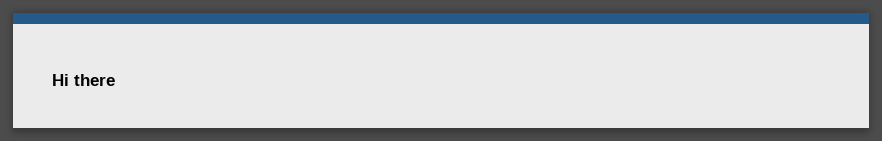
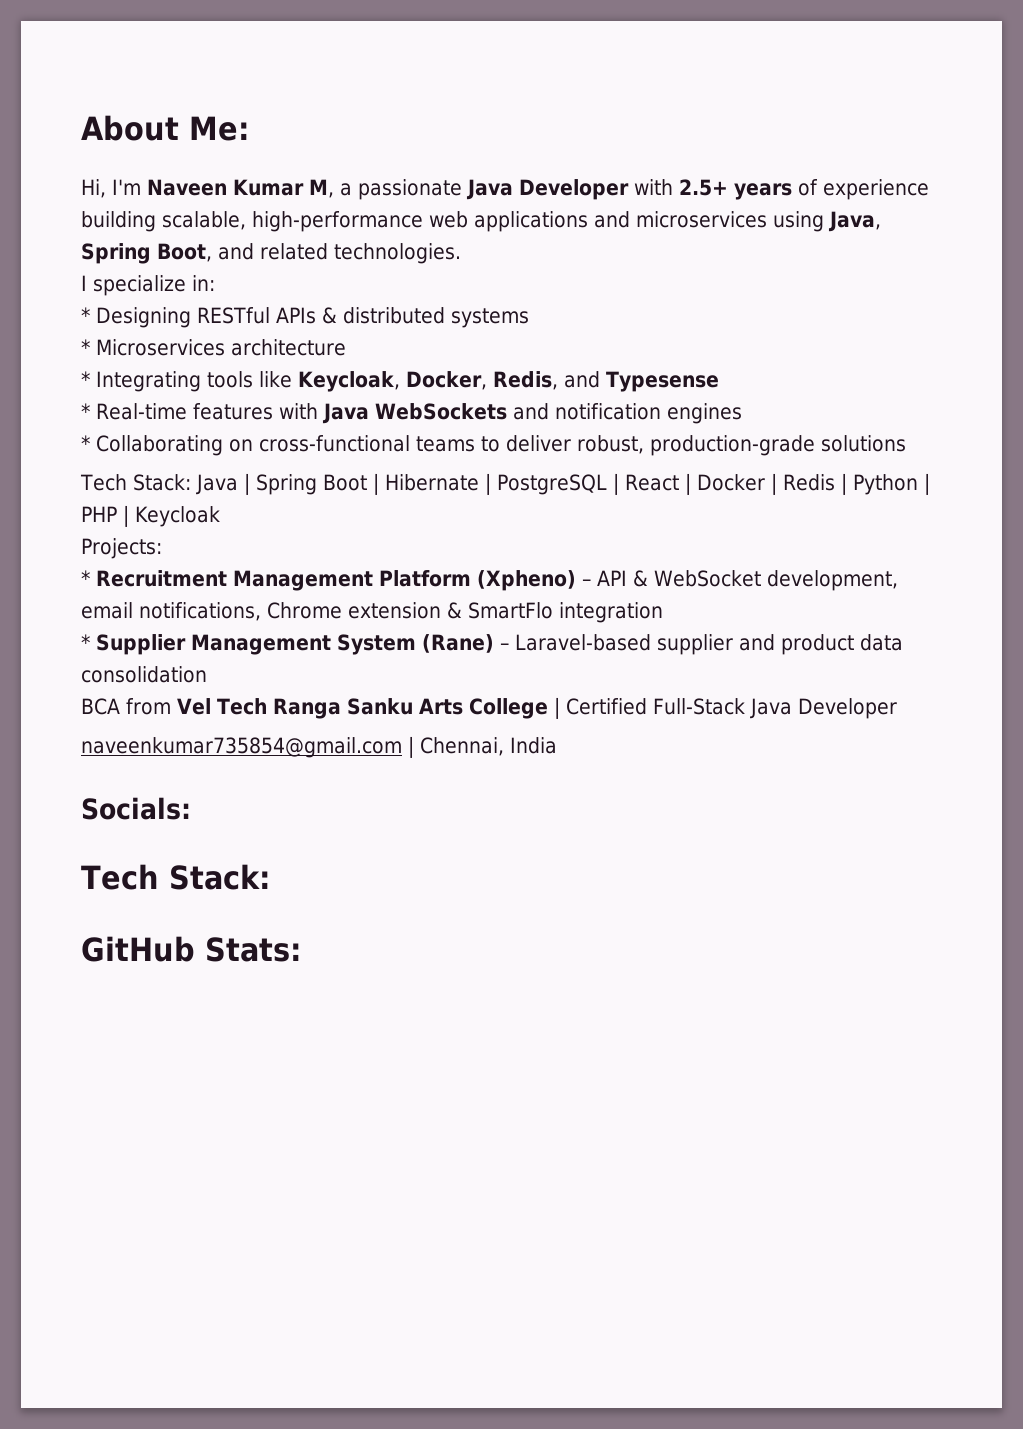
[52,74,115,86] Hi there -> [81,115,250,141] [81,179,929,200] [81,211,881,232] [81,243,461,264] [81,275,215,296] [81,307,529,328] [81,339,346,356] [81,371,719,392] [81,403,742,424] [81,435,906,456] [80,473,930,495] [81,505,220,527] [81,538,162,559] [81,570,898,591] [81,602,663,623] [81,634,903,655] [81,666,207,683] [81,697,897,719] [81,736,557,758] [81,797,191,820] [81,864,271,890] [81,936,302,962] About Me: // Hi, I'm Naveen Kumar M, a passionate Java Developer with 2.5+ years of experience building scalable, high-performance web applications and microservices using Java, Spring Boot, and related technologies. // I specialize in: // * Designing RESTful APIs & distributed systems // * Microservices architecture // * Integrating tools like Keycloak, Docker, Redis, and Typesense // * Real-time features with Java WebSockets and notification engines // * Collaborating on cross-functional teams to deliver robust, production-grade solutions // Tech Stack: Java | Spring Boot | Hibernate | PostgreSQL | React | Docker | Redis | Python | PHP | Keycloak // Projects: // * Recruitment Management Platform (Xpheno) – API & WebSocket development, email notifications, Chrome extension & SmartFlo integration // * Supplier Management System (Rane) – Laravel-based supplier and product data consolidation // BCA from Vel Tech Ranga Sanku Arts College | Certified Full-Stack Java Developer // naveenkumar735854@gmail.com | Chennai, India // Socials: // Tech Stack: // GitHub Stats:

